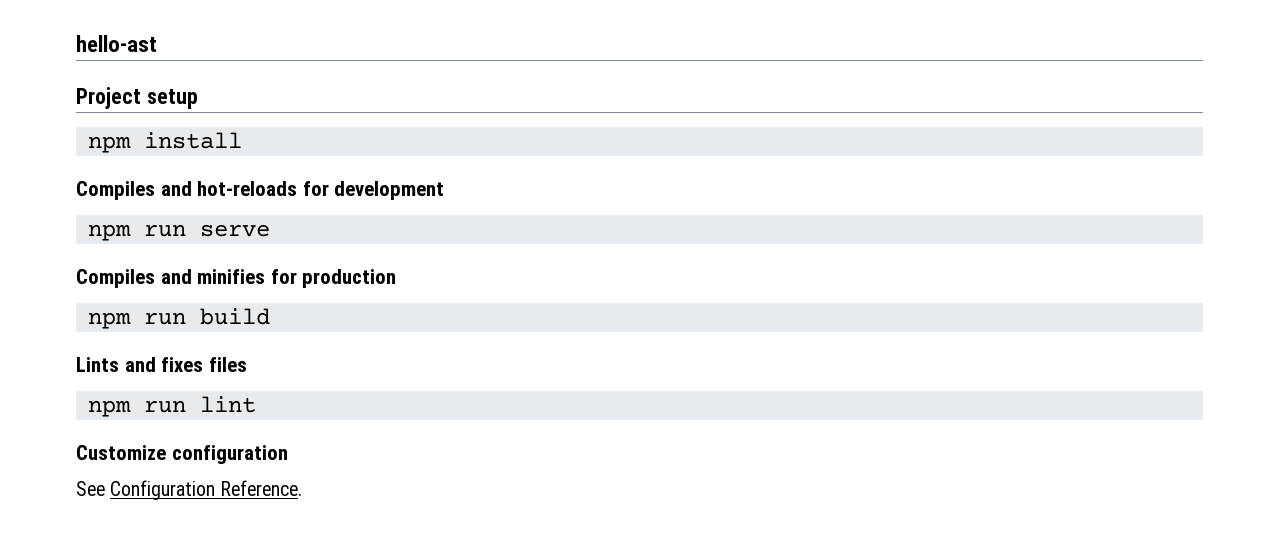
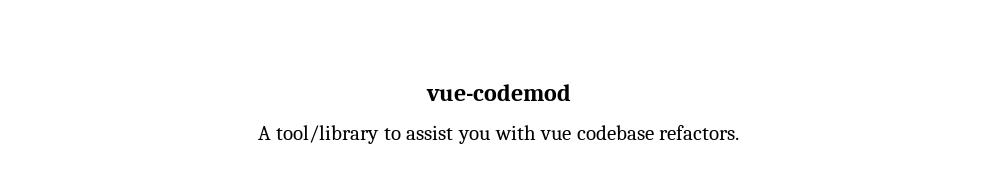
[76,35,157,52] [76,87,198,109] [87,132,242,153] [76,181,445,200] [87,224,270,241] [76,269,397,288] [87,308,270,329] [76,357,247,372] [87,396,256,417] [76,445,288,464] [76,480,302,500] hello-ast // Project setup // npm install // Compiles and hot-reloads for development // npm run serve // Compiles and minifies for production // npm run build // Lints and fixes files // npm run lint // Customize configuration // See Configuration Reference. -> [425,84,571,101] [257,125,740,144] vue-codemod // A tool/library to assist you with vue codebase refactors.

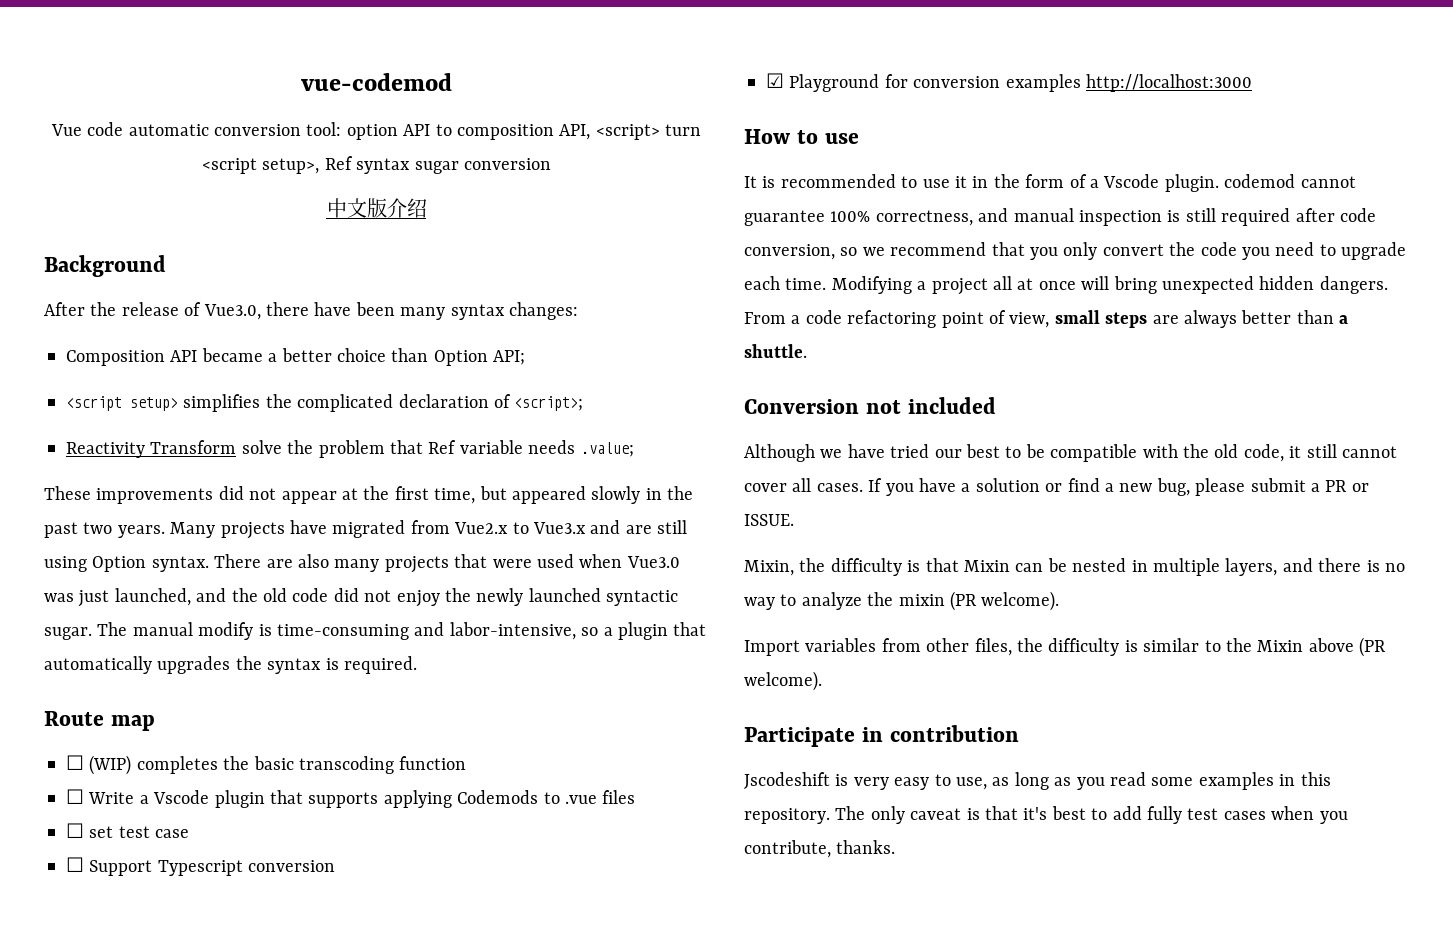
[257,125,740,144] A tool/library to assist you with vue codebase refactors. -> [50,122,702,140] [202,156,551,174] [326,198,427,218] [44,255,166,277] [44,302,578,320] [66,348,526,366] [66,394,584,412] [66,440,634,458] [44,486,694,504] [44,520,688,539] [44,554,680,573] [44,588,679,607] [44,622,707,640] [44,656,417,674] [44,711,155,731] [66,755,467,775] [66,789,636,808] [66,823,190,838] [66,857,336,876] [766,73,1252,92] [744,129,859,144] [744,174,1356,192] [744,208,1376,226] [744,242,1407,260] [744,276,1388,295] [744,310,1349,328] [744,344,807,358] [744,397,996,414] [744,444,1397,462] [744,478,1369,496] [744,514,794,526] [744,558,1405,576] [744,591,1060,611] [744,637,1387,657] [744,671,822,691] [744,725,1019,747] [744,772,1331,790] [744,806,1348,824] [744,840,896,858] Vue code automatic conversion tool: option API to composition API, <script> turn <script setup>, Ref syntax sugar conversion // 中文版介绍 // Background // After the release of Vue3.0, there have been many syntax changes: // Composition API became a better choice than Option API; // <script setup> simplifies the complicated declaration of <script>; // Reactivity Transform solve the problem that Ref variable needs .value; // These improvements did not appear at the first time, but appeared slowly in the past two years. Many projects have migrated from Vue2.x to Vue3.x and are still using Option syntax. There are also many projects that were used when Vue3.0 was just launched, and the old code did not enjoy the newly launched syntactic sugar. The manual modify is time-consuming and labor-intensive, so a plugin that automatically upgrades the syntax is required. // Route map // ☐ (WIP) completes the basic transcoding function // ☐ Write a Vscode plugin that supports applying Codemods to .vue files // ☐ set test case // ☐ Support Typescript conversion // ☑ Playground for conversion examples http://localhost:3000 // How to use // It is recommended to use it in the form of a Vscode plugin. codemod cannot guarantee 100% correctness, and manual inspection is still required after code conversion, so we recommend that you only convert the code you need to upgrade each time. Modifying a project all at once will bring unexpected hidden dangers. From a code refactoring point of view, small steps are always better than a shuttle. // Conversion not included // Although we have tried our best to be compatible with the old code, it still cannot cover all cases. If you have a solution or find a new bug, please submit a PR or ISSUE. // Mixin, the difficulty is that Mixin can be nested in multiple layers, and there is no way to analyze the mixin (PR welcome). // Import variables from other files, the difficulty is similar to the Mixin above (PR welcome). // Participate in contribution // Jscodeshift is very easy to use, as long as you read some examples in this repository. The only caveat is that it's best to add fully test cases when you contribute, thanks.

